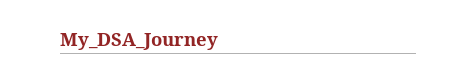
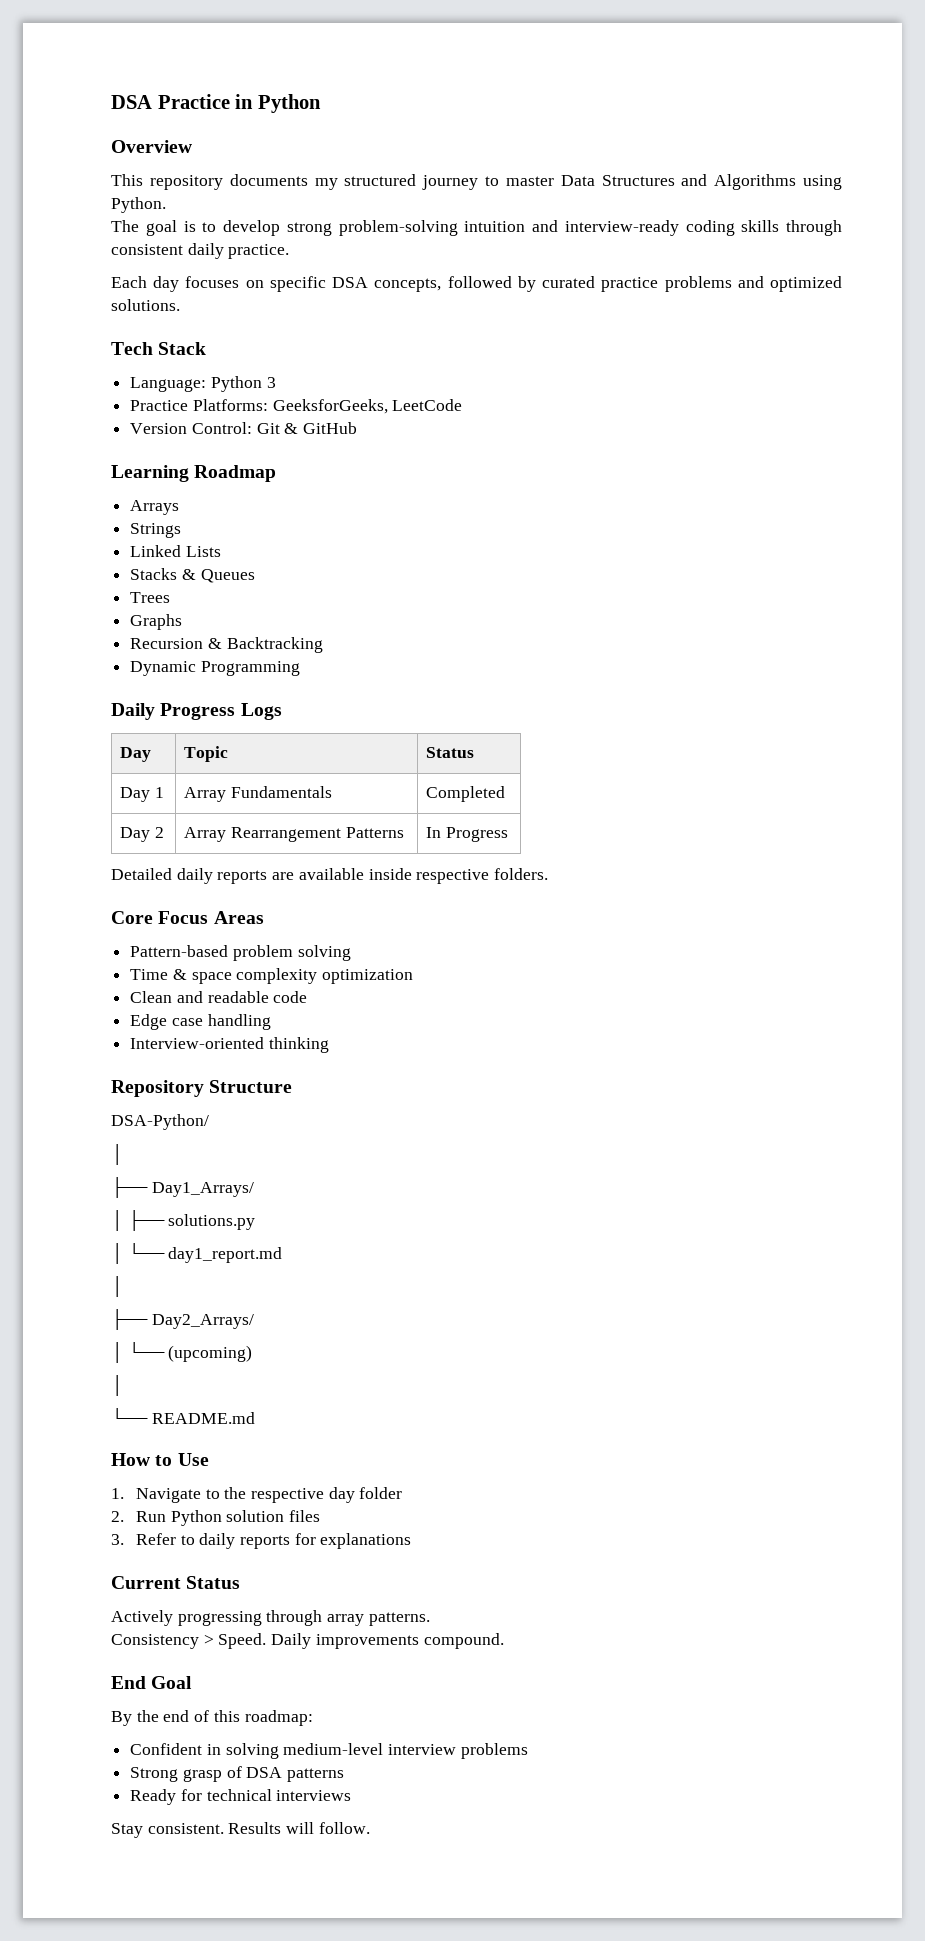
[60,33,218,50] My_DSA_Journey -> [111,94,321,113] [111,140,192,153] [111,174,843,190] [111,197,166,213] [111,220,842,236] [111,243,290,259] [111,276,843,292] [111,299,180,311] [111,342,207,355] [130,376,276,392] [130,399,463,414] [130,422,358,434] [111,465,277,482] [130,500,180,515] [130,523,182,538] [130,545,221,557] [130,568,255,583] [130,592,171,603] [130,614,183,630] [130,637,323,653] [130,661,300,676] [111,703,282,720] [120,747,152,762] [184,746,229,762] [426,747,475,758] [120,787,165,802] [184,786,333,802] [426,786,506,802] [120,827,165,842] [184,827,404,842] [426,827,509,842] [111,868,549,884] [111,911,264,924] [130,945,351,961] [130,968,414,984] [130,991,308,1003] [130,1014,271,1030] [130,1037,329,1053] [111,1080,293,1097] [111,1114,209,1130] [111,1144,123,1165] [111,1177,254,1198] [111,1210,256,1231] [111,1243,283,1264] [111,1276,123,1297] [111,1309,254,1330] [111,1342,253,1363] [111,1375,123,1396] [111,1408,255,1424] [111,1453,209,1466] [111,1487,403,1503] [111,1510,320,1526] [111,1533,412,1549] [111,1576,241,1589] [111,1610,430,1626] [111,1633,504,1649] [111,1676,193,1689] [111,1710,313,1726] [130,1743,528,1759] [130,1766,345,1782] [130,1789,352,1805] [111,1822,370,1838] DSA Practice in Python // Overview // This repository documents my structured journey to master Data Structures and Algorithms using Python. // The goal is to develop strong problem-solving intuition and interview-ready coding skills through consistent daily practice. // Each day focuses on specific DSA concepts, followed by curated practice problems and optimized solutions. // Tech Stack // Language: Python 3 // Practice Platforms: GeeksforGeeks, LeetCode // Version Control: Git & GitHub // Learning Roadmap // Arrays // Strings // Linked Lists // Stacks & Queues // Trees // Graphs // Recursion & Backtracking // Dynamic Programming // Daily Progress Logs // Day | Topic | Status // Day 1 | Array Fundamentals | Completed // Day 2 | Array Rearrangement Patterns | In Progress // Detailed daily reports are available inside respective folders. // Core Focus Areas // Pattern-based problem solving // Time & space complexity optimization // Clean and readable code // Edge case handling // Interview-oriented thinking // Repository Structure // DSA-Python/ // │ // ├── Day1_Arrays/ // │ ├── solutions.py // │ └── day1_report.md // │ // ├── Day2_Arrays/ // │ └── (upcoming) // │ // └── README.md // How to Use // 1. Navigate to the respective day folder // 2. Run Python solution files // 3. Refer to daily reports for explanations // Current Status // Actively progressing through array patterns. // Consistency > Speed. Daily improvements compound. // End Goal // By the end of this roadmap: // Confident in solving medium-level interview problems // Strong grasp of DSA patterns // Ready for technical interviews // Stay consistent. Results will follow.

